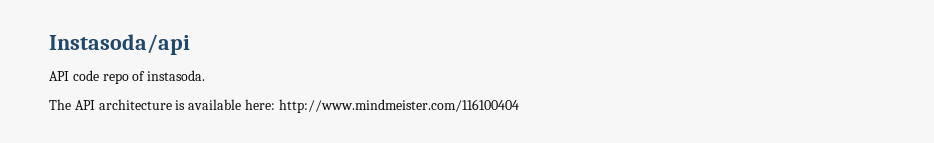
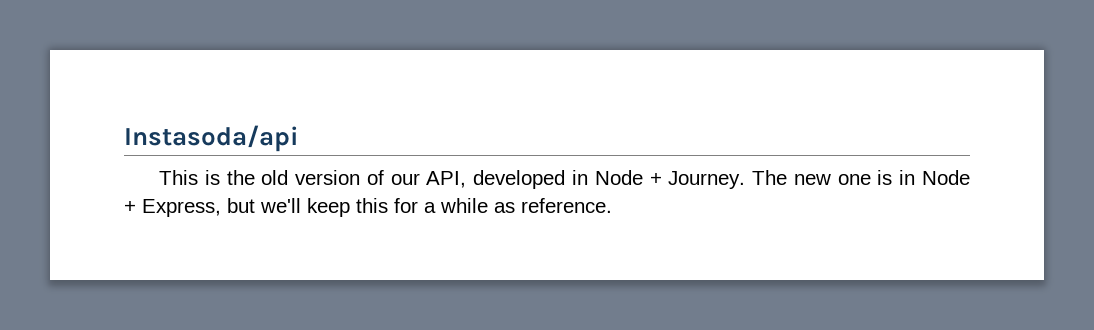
[49,70,206,84] [49,99,519,113] API code repo of instasoda. // The API architecture is available here: http://www.mindmeister.com/116100404 -> [158,170,971,189] [124,198,612,217] This is the old version of our API, developed in Node + Journey. The new one is in Node + Express, but we'll keep this for a while as reference.

